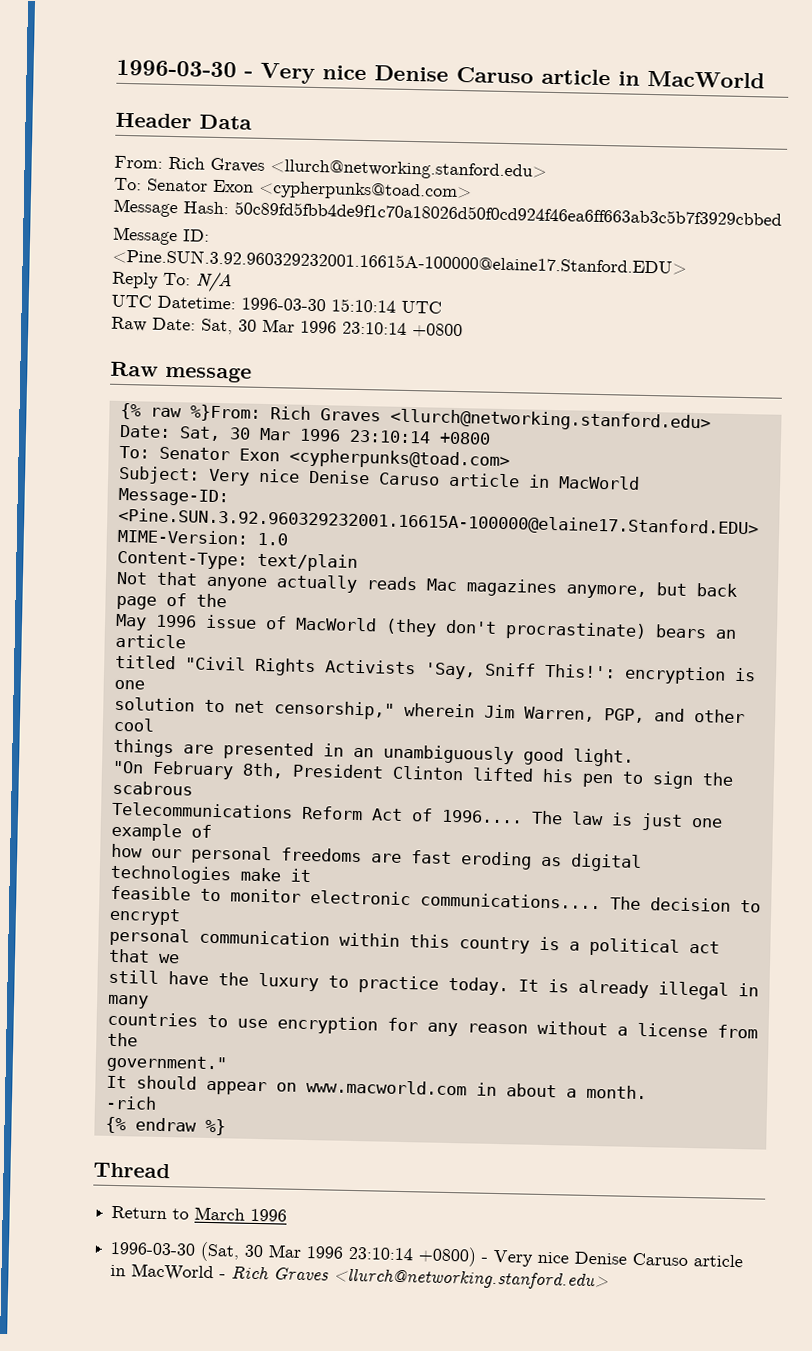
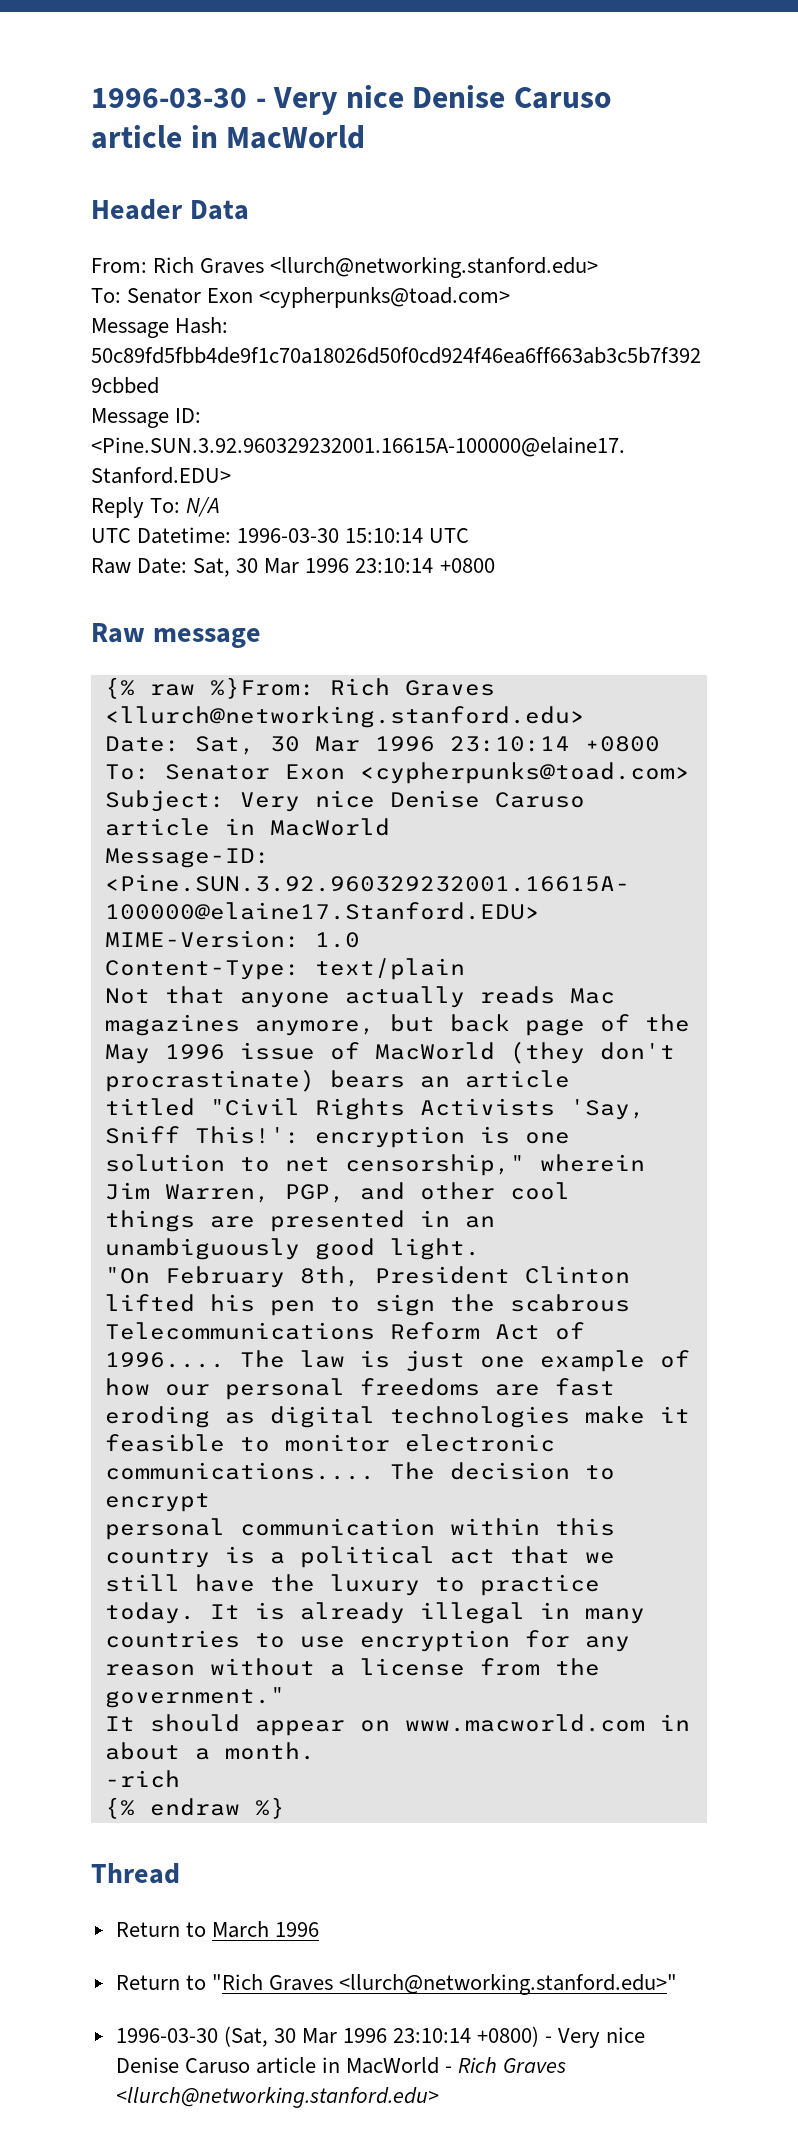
(288, 1215) none -> [115,1974,678,1995] // Return to "Rich Graves <llurch@networking.stanford.edu>"

